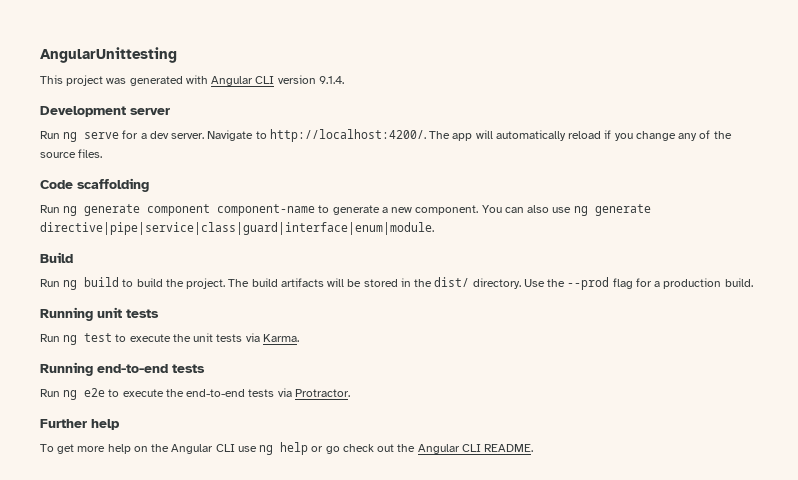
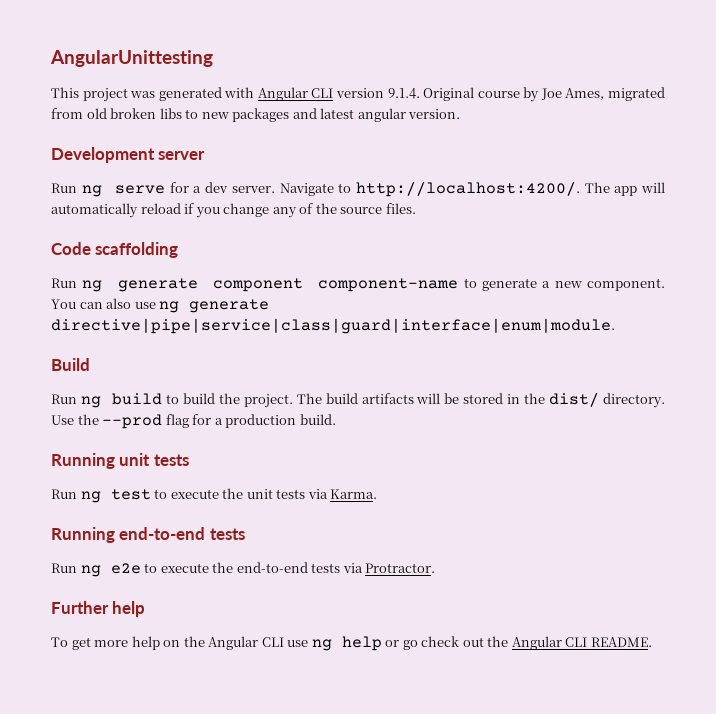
(344, 80) none -> [423,87,665,102] [51,108,461,122] Original course by Joe Ames, migrated from old broken libs to new packages and latest angular version.

